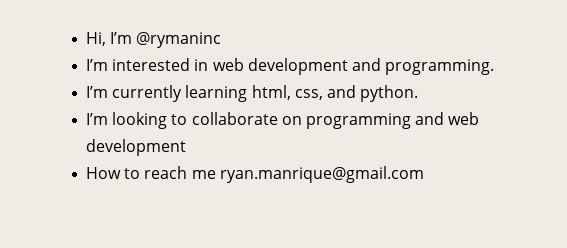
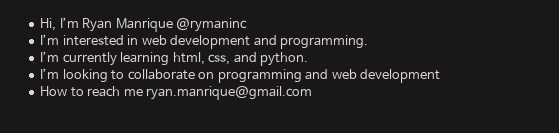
(133, 38) none -> [82,18,173,32] Ryan Manrique

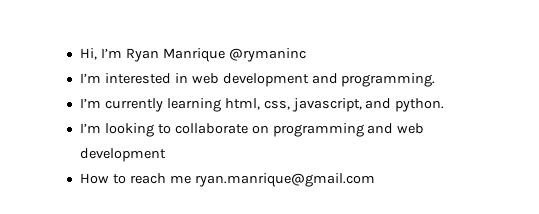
(231, 59) none -> [291,98,362,112] javascript,

